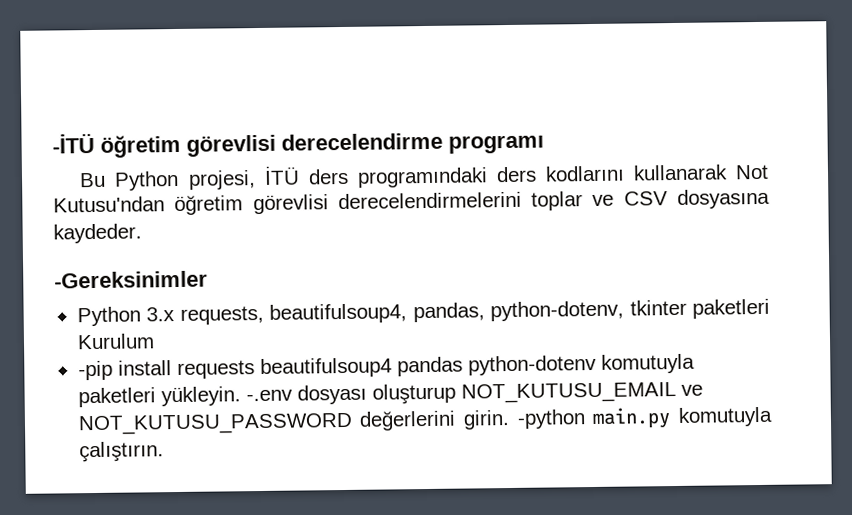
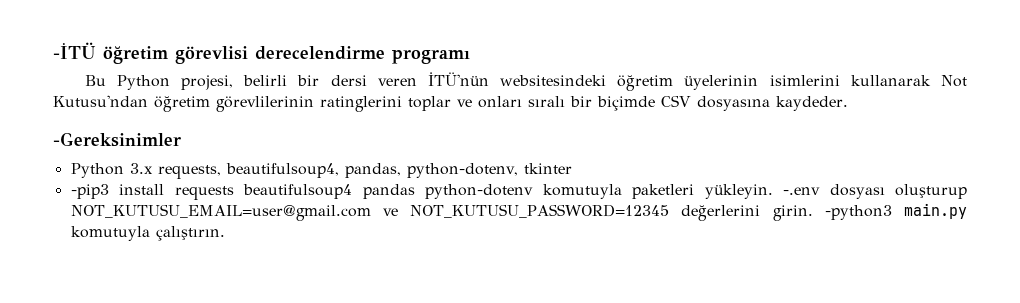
[263,164,769,188] [53,191,615,216] İTÜ ders programındaki ders kodlarını kullanarak Not Kutusu'ndan öğretim görevlisi derecelendirmelerini toplar ve -> [243,72,967,91] [53,95,655,112] belirli bir dersi veren İTÜ'nün websitesindeki öğretim üyelerinin isimlerini kullanarak Not Kutusu'ndan öğretim görevlilerinin ratinglerini toplar ve onları sıralı bir biçimde
[692,298,770,319] [76,333,155,350] [77,360,113,381] paketleri Kurulum // -pip -> [70,184,109,199] // -pip3
[460,382,703,404] [77,412,353,436] NOT_KUTUSU_EMAIL ve NOT_KUTUSU_PASSWORD -> [70,204,670,221] NOT_KUTUSU_EMAIL=user@gmail.com ve NOT_KUTUSU_PASSWORD=12345
[516,409,586,429] -python -> [824,205,892,220] -python3

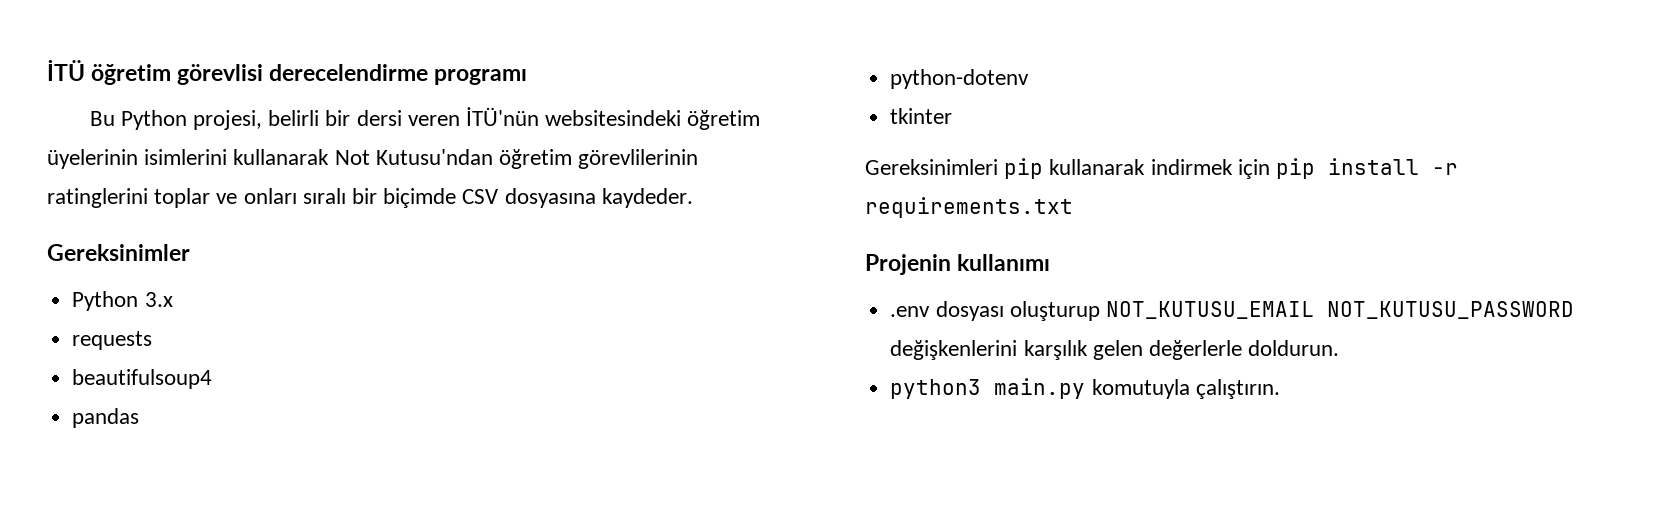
[53,42,96,59] -İTÜ -> [47,60,85,81] İTÜ
[53,132,181,147] -Gereksinimler -> [47,244,190,261] Gereksinimler
[157,163,572,179] [70,184,967,200] [70,204,892,221] requests, beautifulsoup4, pandas, python-dotenv, tkinter // -pip3 install requests beautifulsoup4 pandas python-dotenv komutuyla paketleri yükleyin. -.env dosyası oluşturup NOT_KUTUSU_EMAIL=user@gmail.com ve NOT_KUTUSU_PASSWORD=12345 değerlerini girin. -python3 -> [72,331,153,350] [72,369,213,389] [72,408,140,428] [890,69,1030,89] [890,108,953,124] [865,158,1459,179] [865,197,1073,218] [865,254,1051,275] [890,301,1574,321] [890,340,1340,360] [890,379,982,399] // requests // beautifulsoup4 // pandas // python-dotenv // tkinter // Gereksinimleri pip kullanarak indirmek için pip install -r requirements.txt // Projenin kullanımı // .env dosyası oluşturup NOT_KUTUSU_EMAIL NOT_KUTUSU_PASSWORD değişkenlerini karşılık gelen değerlerle doldurun. // python3

